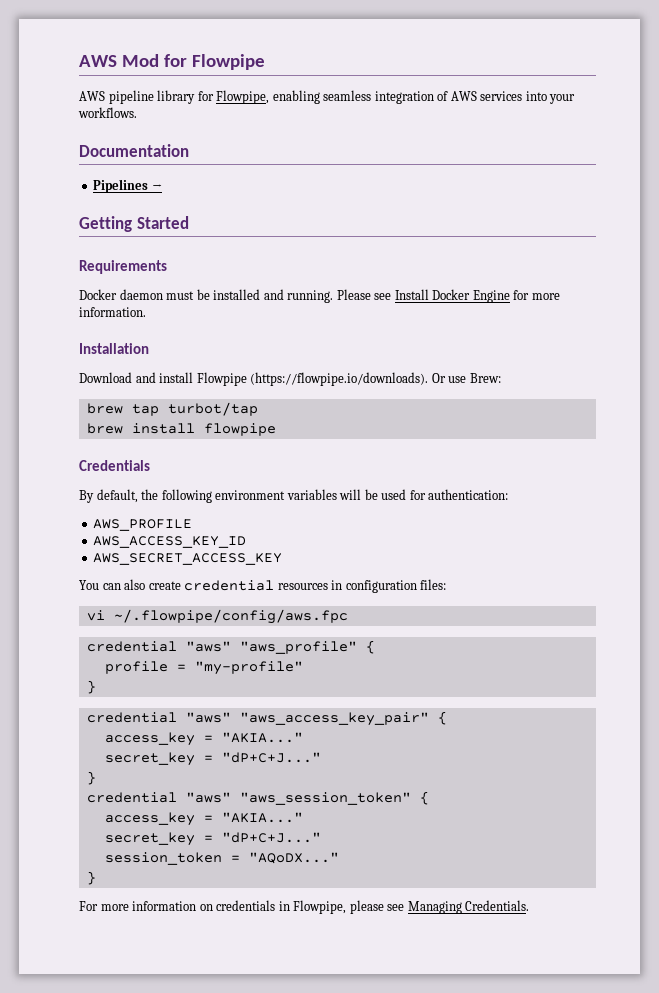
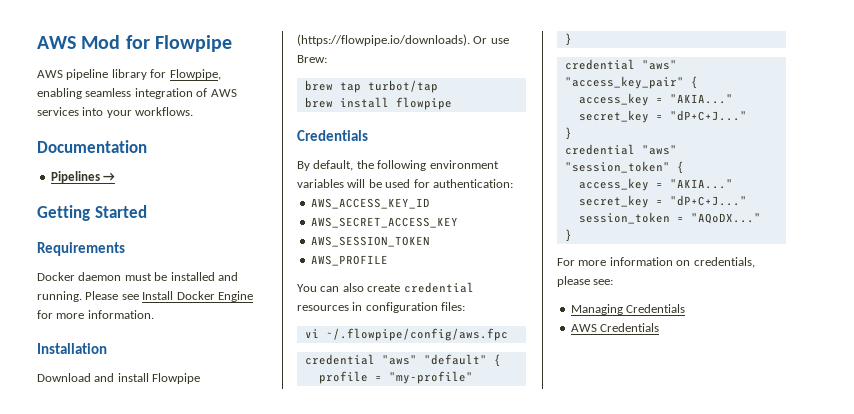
[93,519,193,531] // AWS_PROFILE -> (513, 183) none
(283, 559) none -> [310,236,430,247] [310,255,388,266] // AWS_SESSION_TOKEN // AWS_PROFILE
[239,641,357,654] "aws_profile" -> [423,354,487,365] "default"
[239,712,429,726] "aws_access_key_pair" -> [564,76,684,89] "access_key_pair"
[239,792,411,805] "aws_session_token" -> [564,161,670,173] "session_token"
[216,900,530,914] credentials in Flowpipe, please see Managing Credentials. -> [693,257,755,268] [557,276,614,287] [570,304,686,315] [570,323,660,332] credentials, please see: // Managing Credentials // AWS Credentials

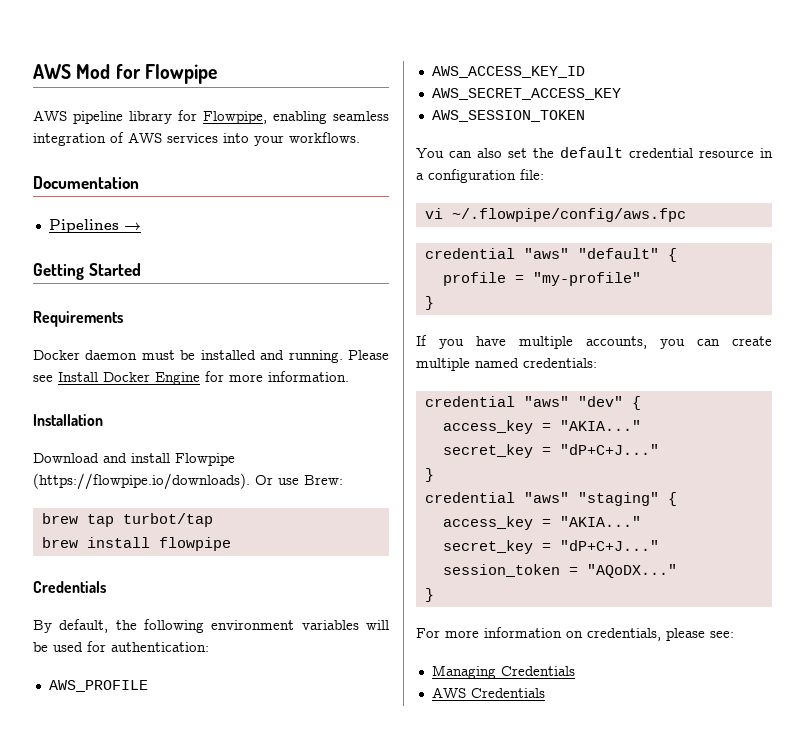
(513, 183) none -> [48,680,148,692] // AWS_PROFILE
[310,255,388,266] // AWS_PROFILE -> (585, 116) none
[367,282,474,293] [297,302,466,313] create credential resources in configuration files: -> [508,147,773,158] [416,169,544,183] set the default credential resource in a configuration file:
[564,59,677,70] [564,76,684,89] // credential "aws" "access_key_pair" -> [416,335,772,349] [416,358,597,371] [424,396,623,407] // If you have multiple accounts, you can create multiple named credentials: // credential "aws" "dev"
[564,161,670,173] "session_token" -> [577,492,659,506] "staging"

